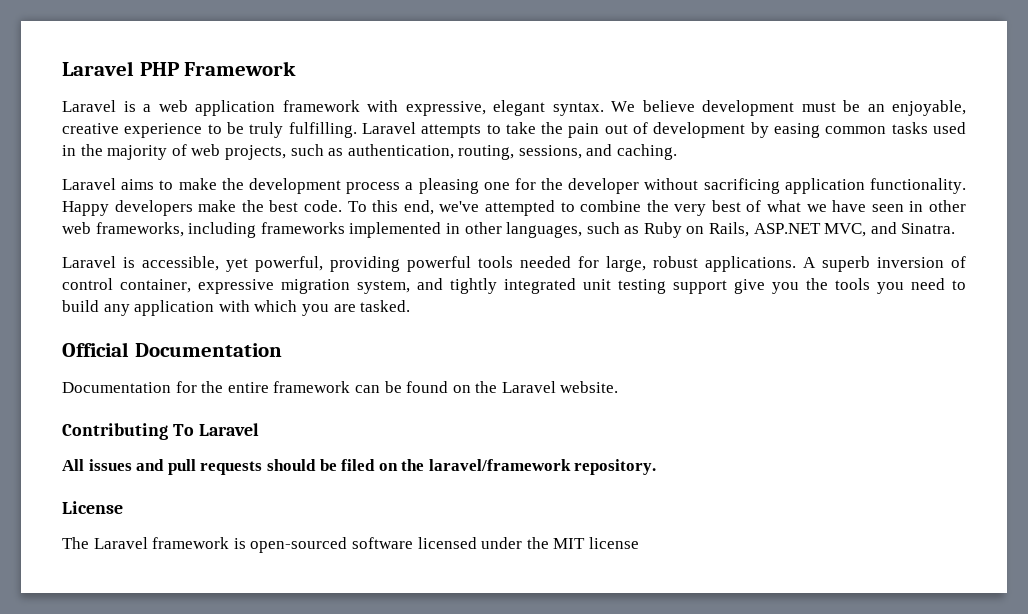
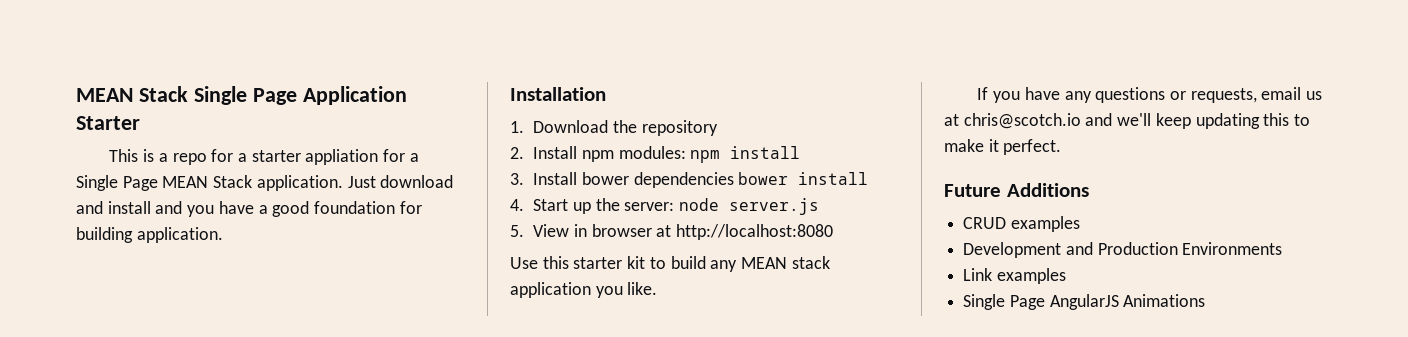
[62,61,297,76] [62,100,966,116] [62,122,966,138] [62,144,678,160] [62,178,966,194] [62,200,967,216] [62,222,956,238] [62,256,966,272] [62,278,966,294] [62,300,411,316] [62,342,282,357] [62,381,619,393] [62,423,259,440] [62,459,657,475] [62,501,123,514] [62,537,639,553] Laravel PHP Framework // Laravel is a web application framework with expressive, elegant syntax. We believe development must be an enjoyable, creative experience to be truly fulfilling. Laravel attempts to take the pain out of development by easing common tasks used in the majority of web projects, such as authentication, routing, sessions, and caching. // Laravel aims to make the development process a pleasing one for the developer without sacrificing application functionality. Happy developers make the best code. To this end, we've attempted to combine the very best of what we have seen in other web frameworks, including frameworks implemented in other languages, such as Ruby on Rails, ASP.NET MVC, and Sinatra. // Laravel is accessible, yet powerful, providing powerful tools needed for large, robust applications. A superb inversion of control container, expressive migration system, and tightly integrated unit testing support give you the tools you need to build any application with which you are tasked. // Official Documentation // Documentation for the entire framework can be found on the Laravel website. // Contributing To Laravel // All issues and pull requests should be filed on the laravel/framework repository. // License // The Laravel framework is open-sourced software licensed under the MIT license -> [76,86,407,105] [76,116,140,130] [109,149,419,165] [76,175,454,191] [76,201,422,217] [76,227,223,243] [510,87,606,101] [510,120,718,136] [510,146,801,163] [510,172,869,188] [510,198,819,215] [510,224,833,240] [510,256,830,272] [510,282,658,298] [977,87,1323,103] [944,113,1311,129] [944,139,1062,155] [944,183,1089,197] [963,216,1080,232] [963,242,1283,258] [963,268,1066,284] [963,294,1206,310] MEAN Stack Single Page Application Starter // This is a repo for a starter appliation for a Single Page MEAN Stack application. Just download and install and you have a good foundation for building application. // Installation // 1. Download the repository // 2. Install npm modules: npm install // 3. Install bower dependencies bower install // 4. Start up the server: node server.js // 5. View in browser at http://localhost:8080 // Use this starter kit to build any MEAN stack application you like. // If you have any questions or requests, email us at chris@scotch.io and we'll keep updating this to make it perfect. // Future Additions // CRUD examples // Development and Production Environments // Link examples // Single Page AngularJS Animations

